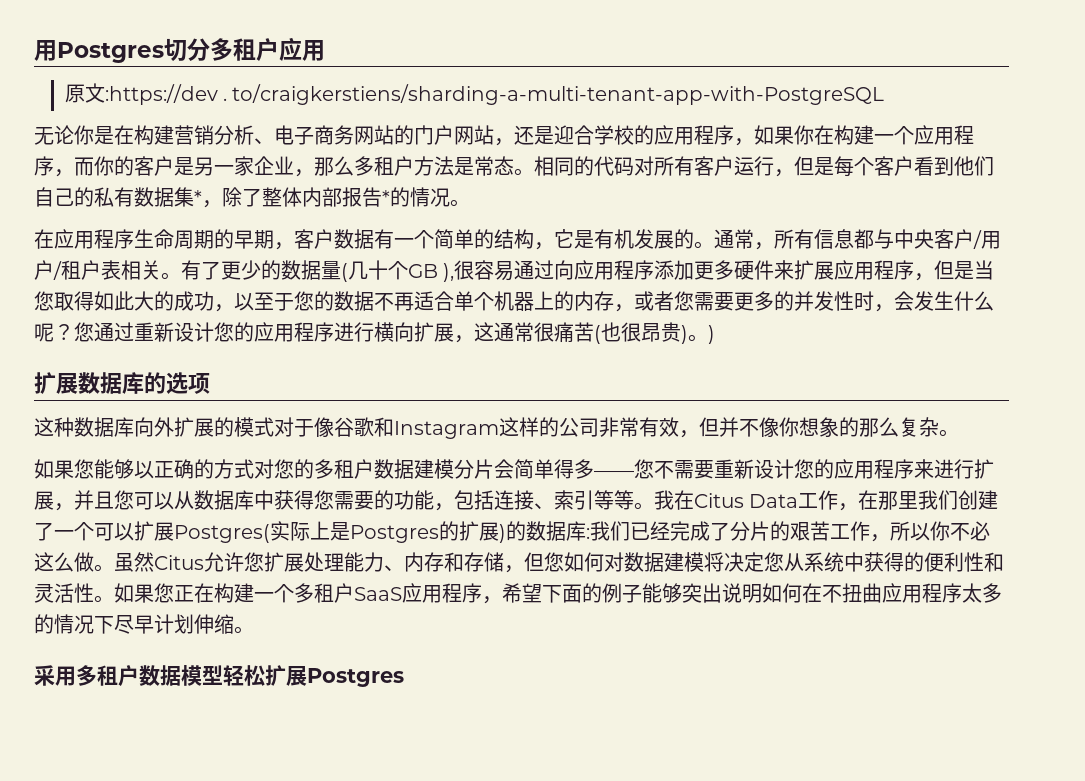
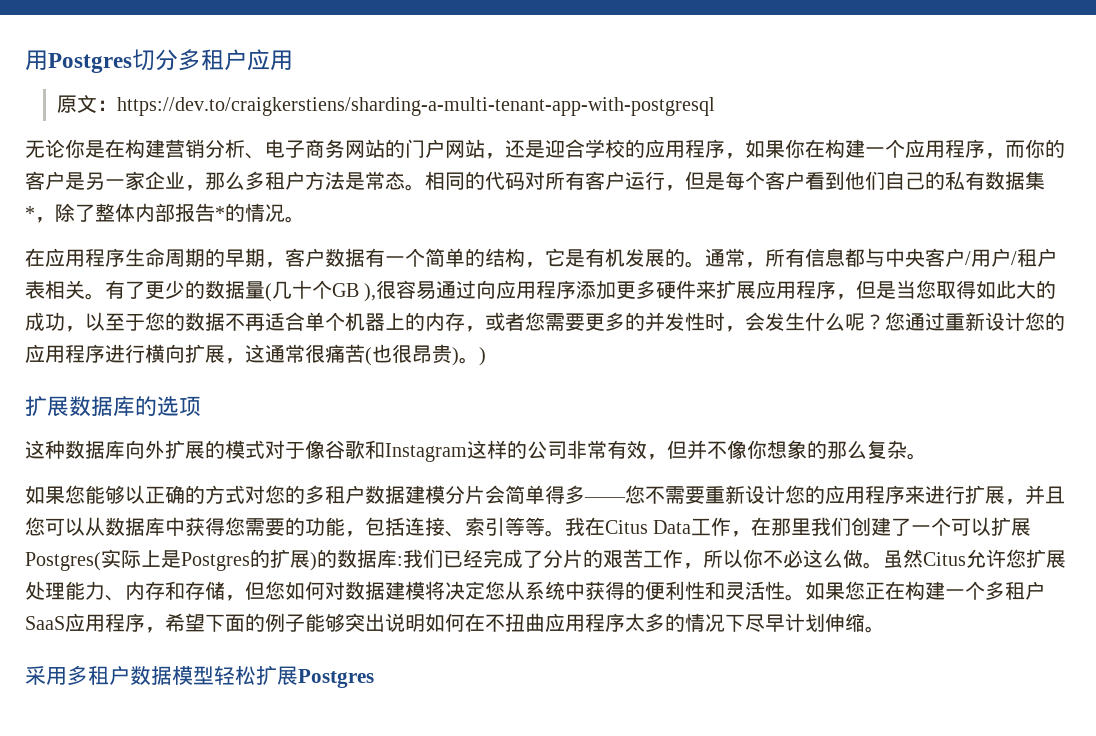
[104,84,885,105] :https://dev . to/craigkerstiens/sharding-a-multi-tenant-app-with-PostgreSQL -> [96,97,715,116] ：https://dev.to/craigkerstiens/sharding-a-multi-tenant-app-with-postgresql

